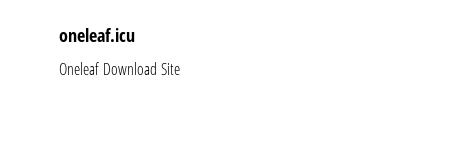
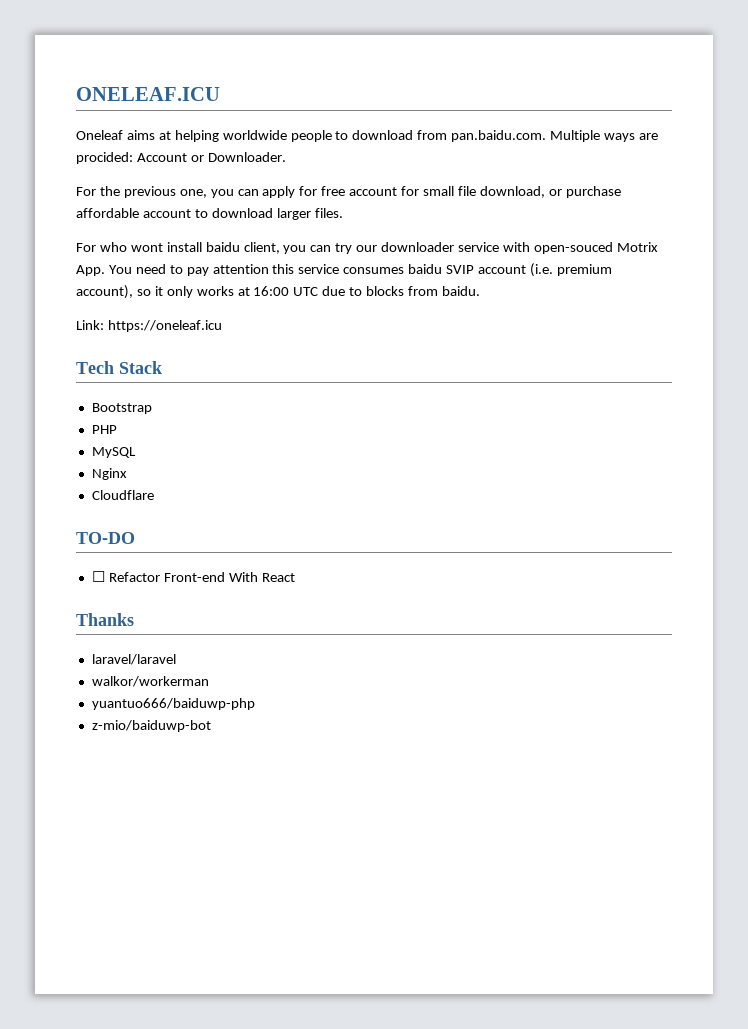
[59,28,135,42] oneleaf.icu -> [76,87,220,101] ONELEAF.ICU
[103,62,181,75] Download Site -> [126,130,658,142] [76,152,286,164] [76,186,621,198] [76,208,343,220] [76,242,658,254] [76,263,612,277] [76,285,480,299] [76,320,222,332] [76,361,162,374] [91,403,152,414] [91,425,117,434] [91,447,136,458] [91,468,127,480] [91,490,154,500] [76,532,135,544] [91,571,295,582] [76,613,134,626] [91,654,176,665] [91,676,209,687] [91,698,255,710] [91,720,211,732] aims at helping worldwide people to download from pan.baidu.com. Multiple ways are procided: Account or Downloader. // For the previous one, you can apply for free account for small file download, or purchase affordable account to download larger files. // For who wont install baidu client, you can try our downloader service with open-souced Motrix App. You need to pay attention this service consumes baidu SVIP account (i.e. premium account), so it only works at 16:00 UTC due to blocks from baidu. // Link: https://oneleaf.icu // Tech Stack // Bootstrap // PHP // MySQL // Nginx // Cloudflare // TO-DO // ☐ Refactor Front-end With React // Thanks // laravel/laravel // walkor/workerman // yuantuo666/baiduwp-php // z-mio/baiduwp-bot

